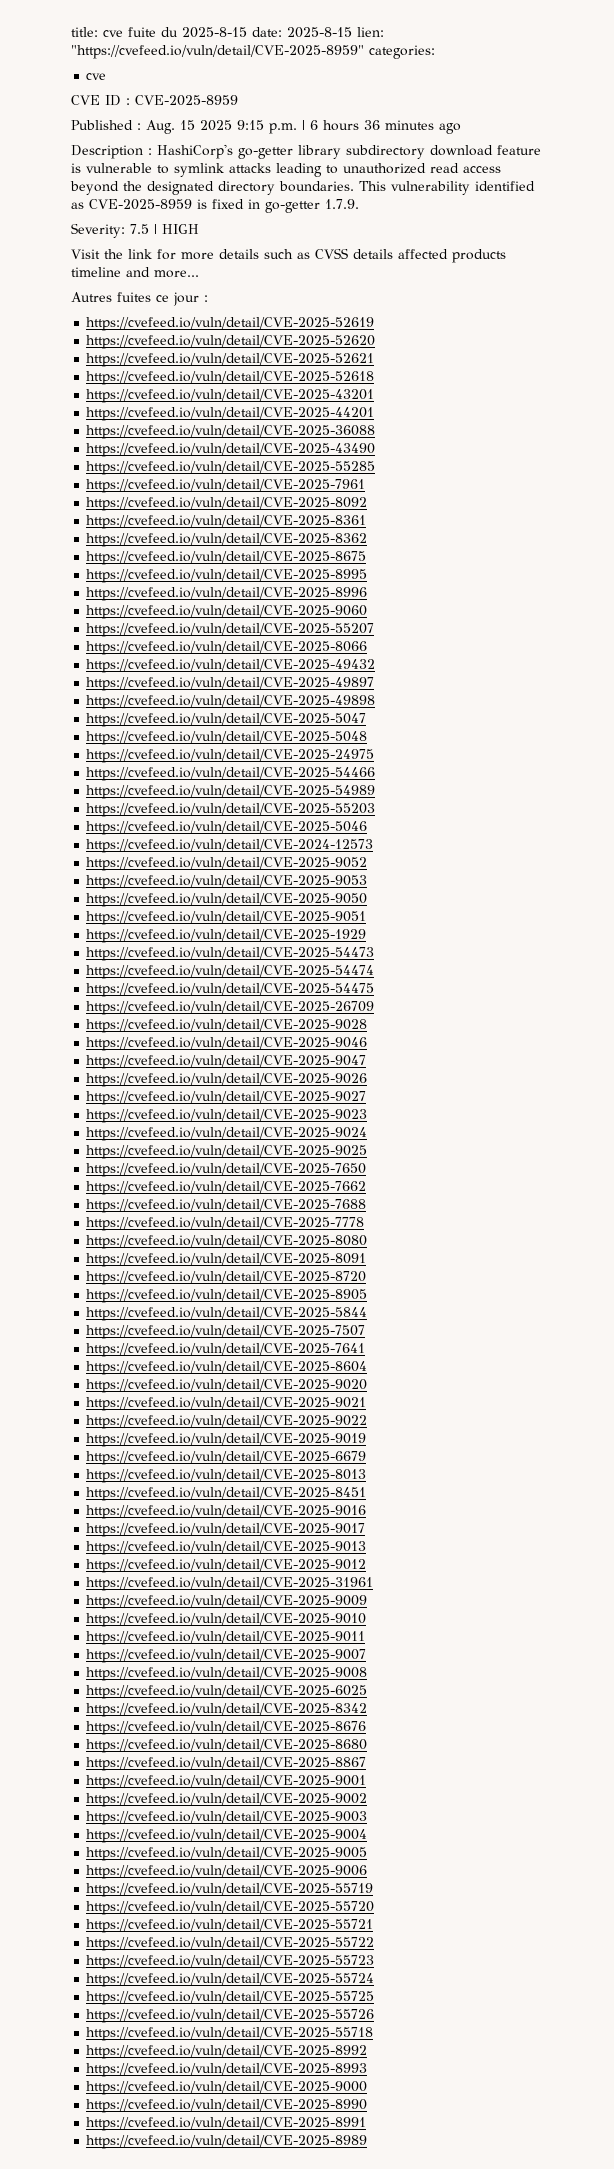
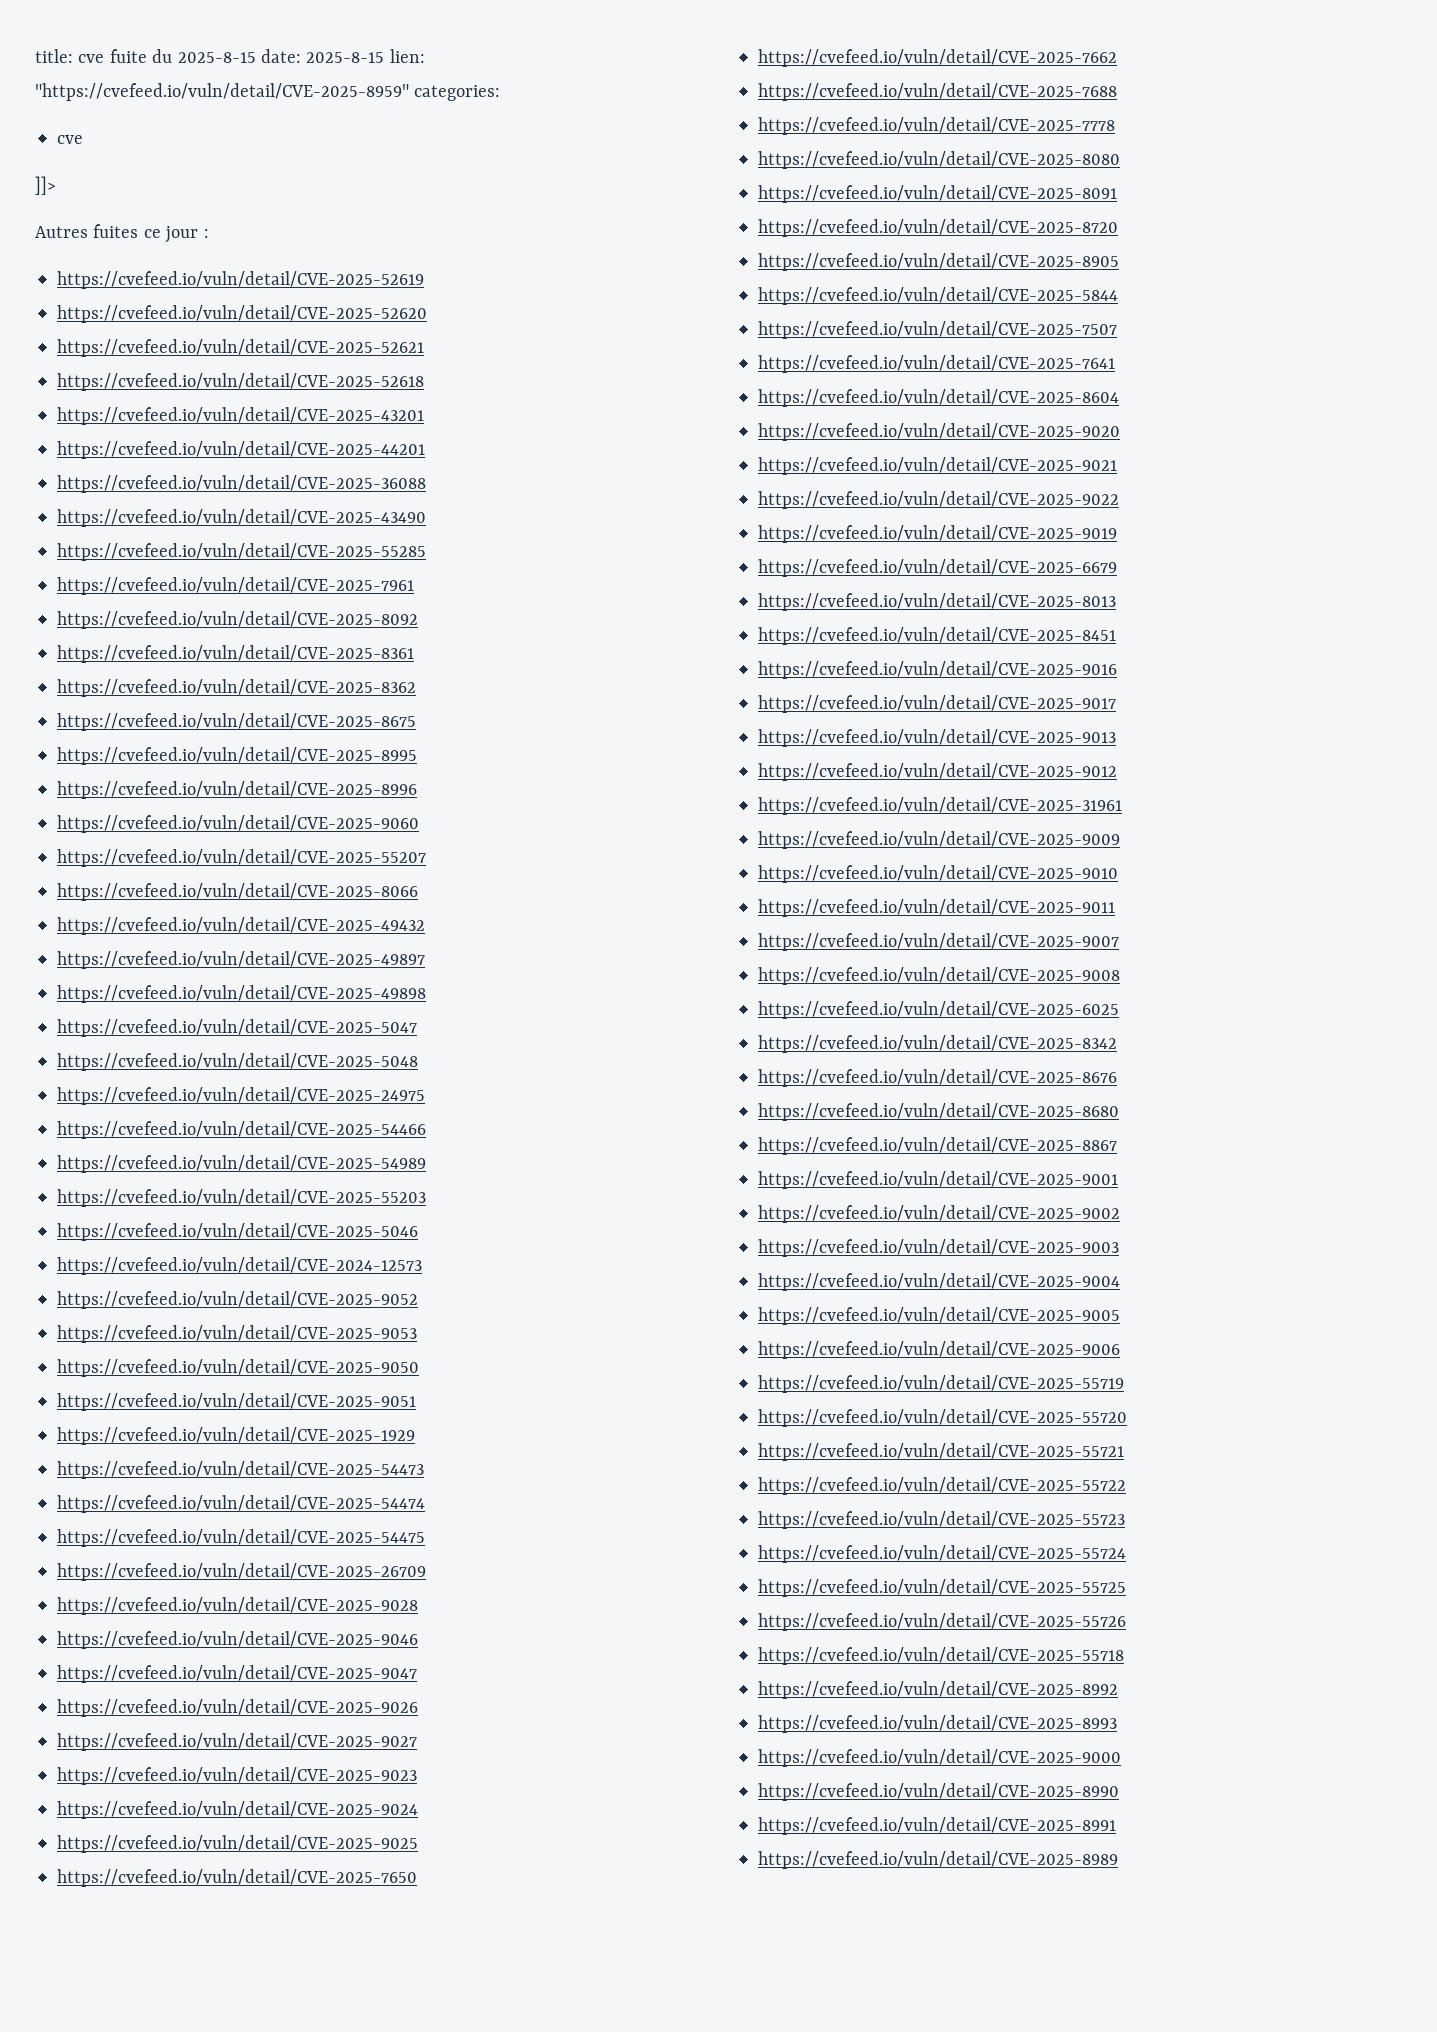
[71,95,238,106] [71,120,461,134] [71,144,541,159] [71,163,501,177] [70,181,535,195] [71,199,359,213] [71,223,199,238] [71,248,506,263] [71,267,199,278] CVE ID : CVE-2025-8959 // Published : Aug. 15 2025 9:15 p.m. | 6 hours 36 minutes ago // Description : HashiCorp's go-getter library subdirectory download feature is vulnerable to symlink attacks leading to unauthorized read access beyond the designated directory boundaries. This vulnerability identified as CVE-2025-8959 is fixed in go-getter 1.7.9. // Severity: 7.5 | HIGH // Visit the link for more details such as CVSS details affected products timeline and more... -> [35,176,56,195] ]]>

